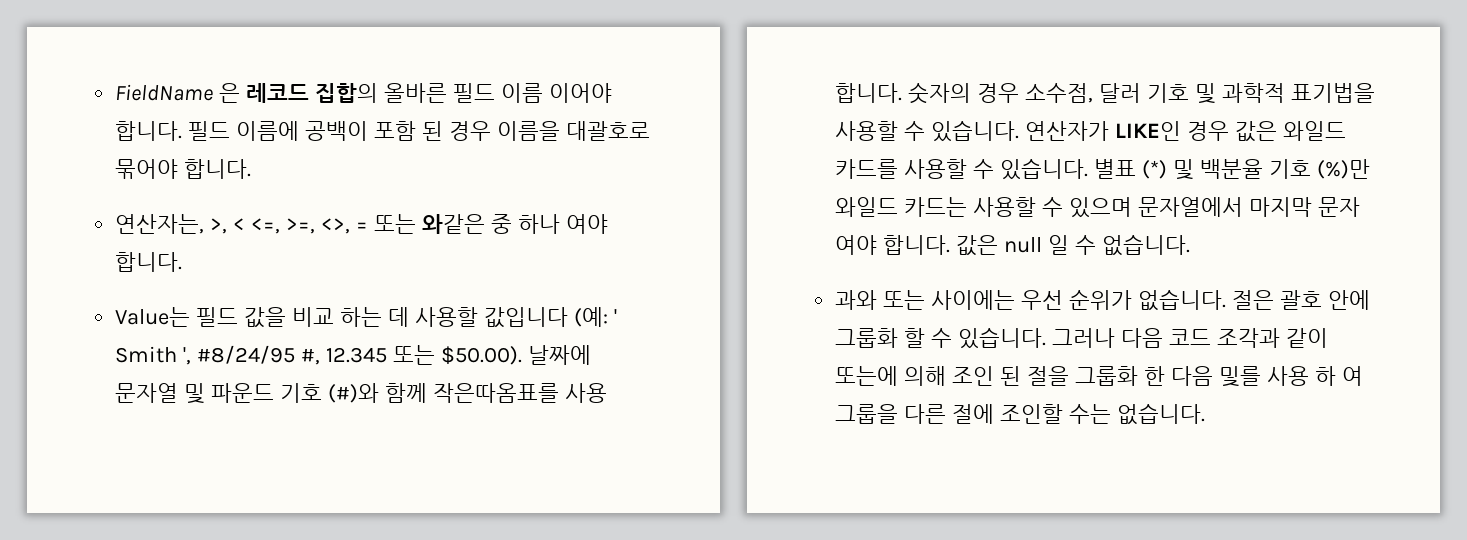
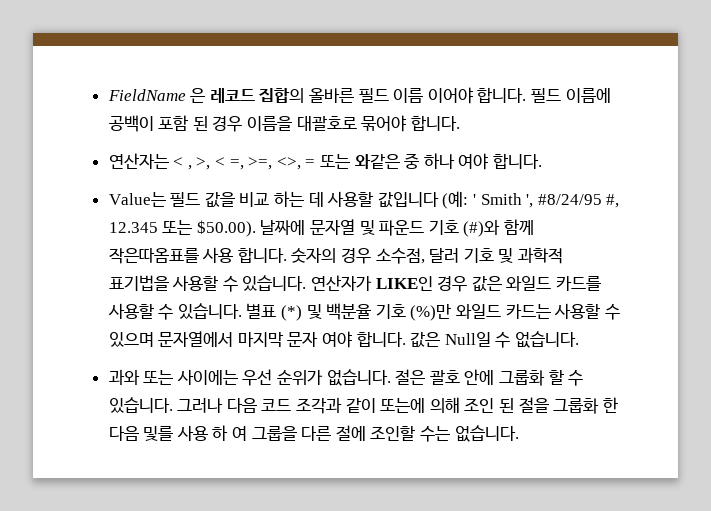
[115,214,205,234] 연산자는, -> [108,153,192,170] 연산자는 < ,
[251,218,281,234] <=, -> [229,159,244,170] =,
[1004,235,1069,255] null 일 -> [444,332,491,347] Null일

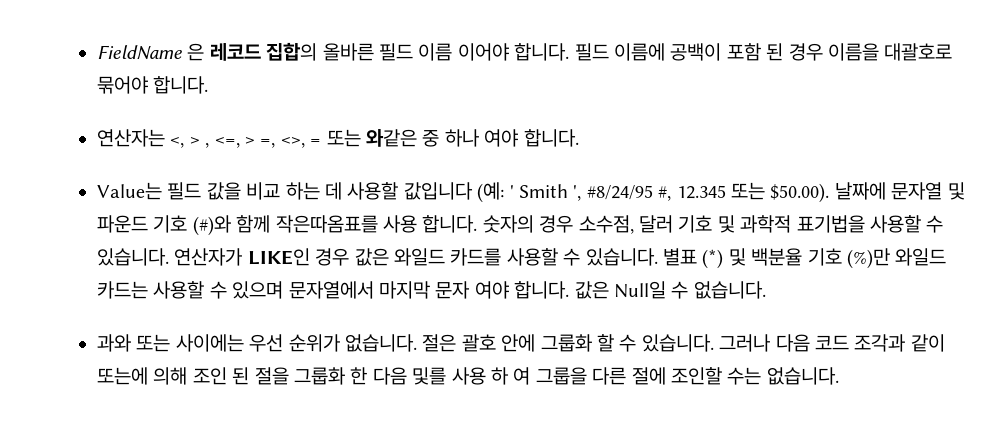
[173,157,273,170] < , >, < =, >=, -> [170,137,276,148] <, > , <=, > =,

